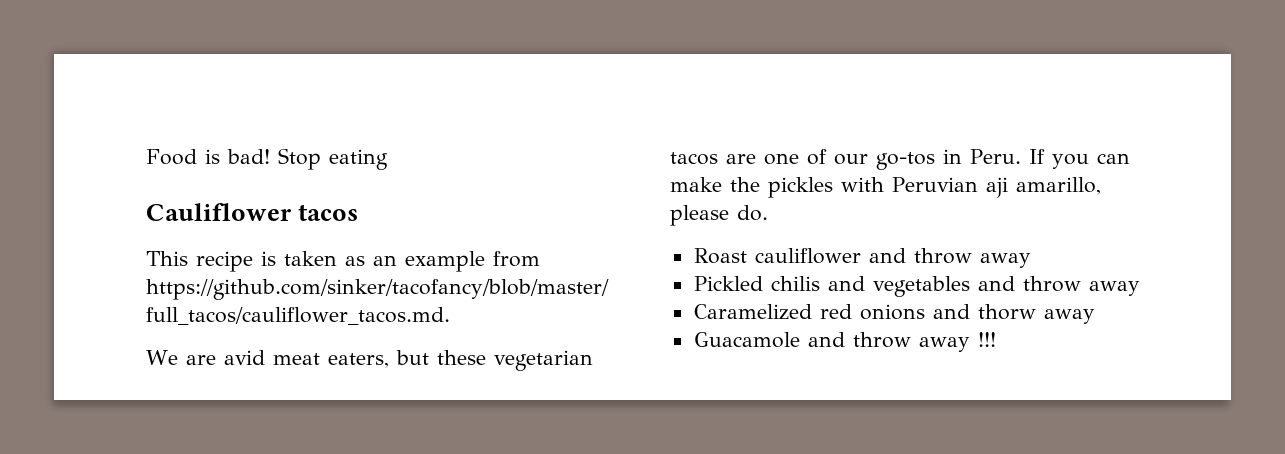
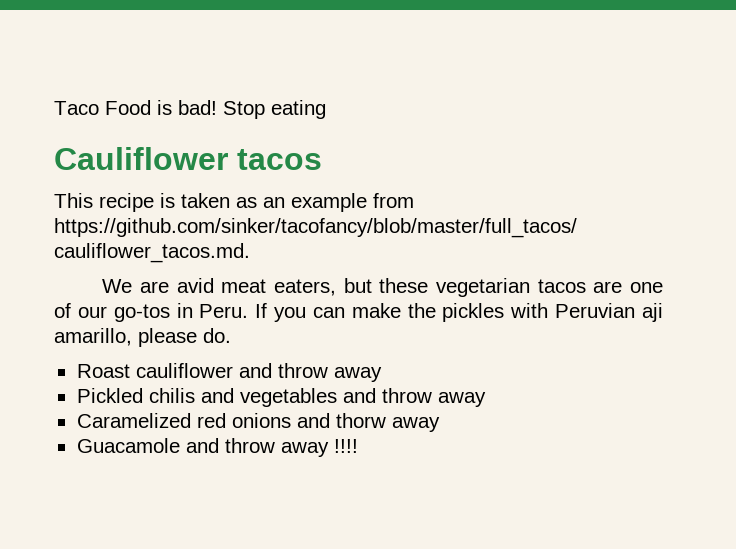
(146, 157) none -> [54,101,99,115] Taco
[977,332,996,347] !!! -> [333,439,358,453] !!!!

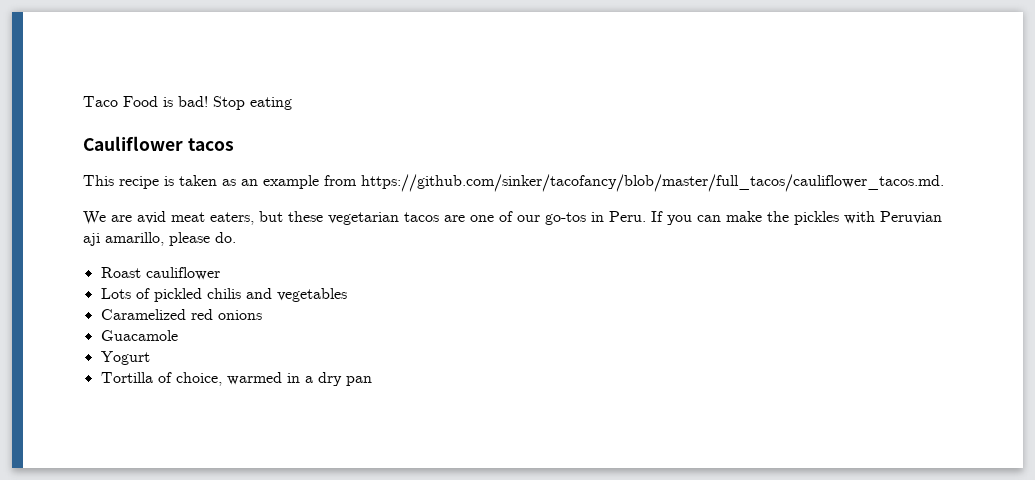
[238,363,382,382] [76,388,143,403] and throw away // Pickled -> [100,288,202,302] // Lots of pickled
[342,388,486,407] and throw away -> (347, 295) none
[296,413,440,432] [76,438,358,457] and thorw away // Guacamole and throw away !!!! -> [100,330,178,341] [100,351,150,365] [100,372,372,386] // Guacamole // Yogurt // Tortilla of choice, warmed in a dry pan

